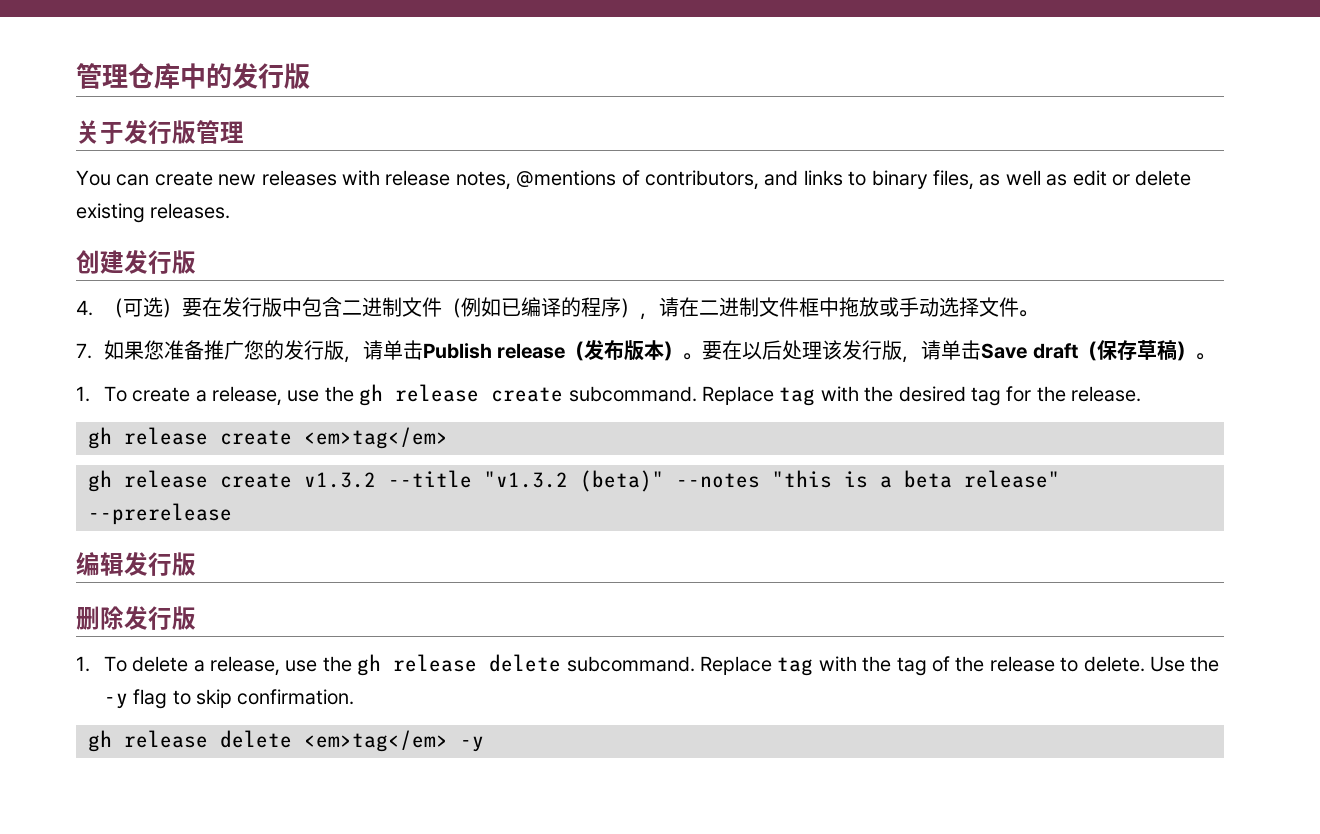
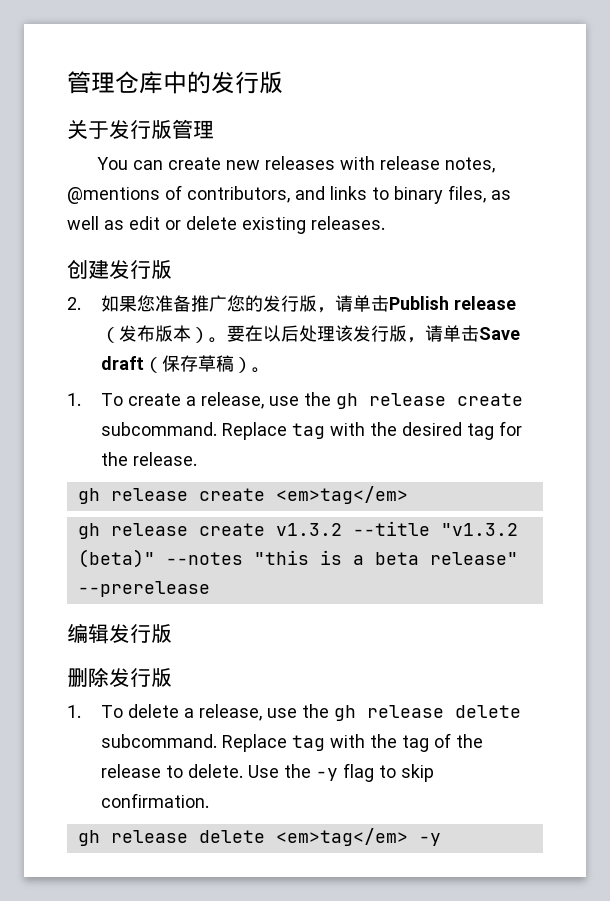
[76,297,1038,320] [76,343,92,359] 4.（可选）要在发行版中包含二进制文件（例如已编译的程序），请在二进制文件框中拖放或手动选择文件。 // 7. -> [67,297,81,310] 2.

